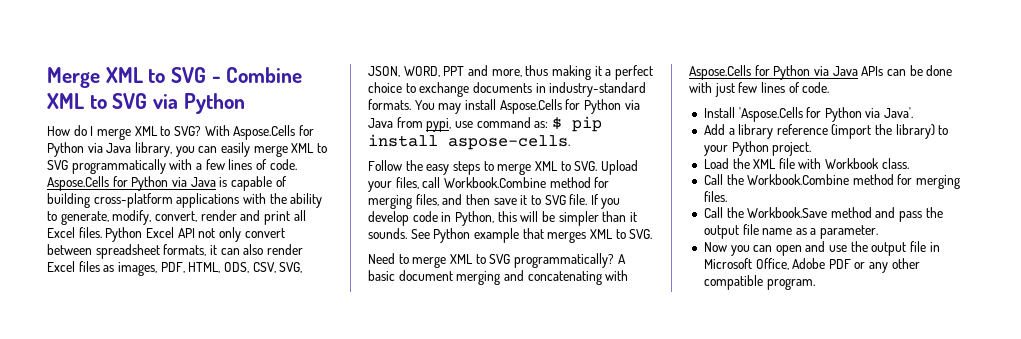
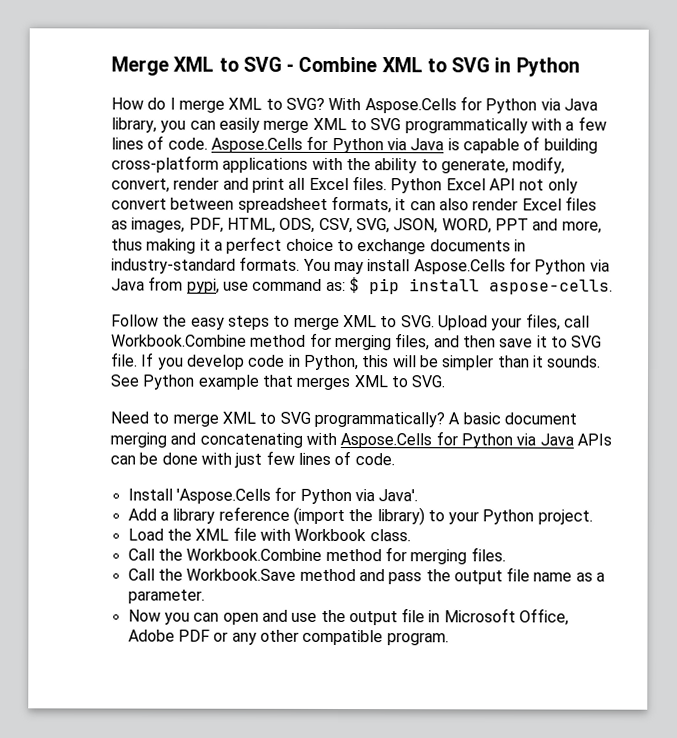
[153,94,179,109] via -> [494,57,512,73] in

